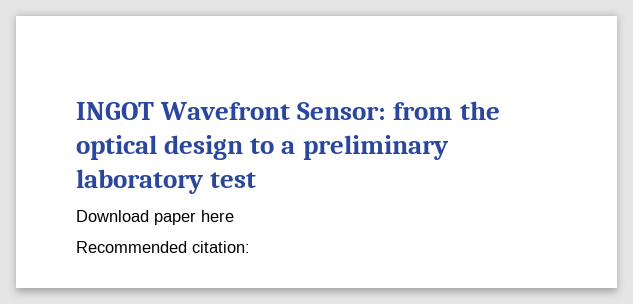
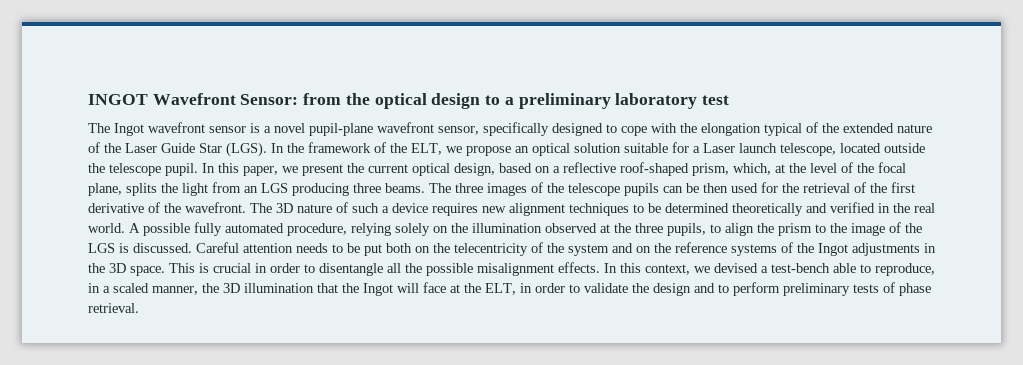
[76,210,234,225] [76,241,250,253] Download paper here // Recommended citation: -> [88,122,932,136] [88,142,925,157] [88,162,906,176] [88,182,915,196] [88,202,935,216] [88,222,922,236] [88,242,936,256] [88,262,935,276] [88,282,931,296] [88,303,139,313] The Ingot wavefront sensor is a novel pupil-plane wavefront sensor, specifically designed to cope with the elongation typical of the extended nature of the Laser Guide Star (LGS). In the framework of the ELT, we propose an optical solution suitable for a Laser launch telescope, located outside the telescope pupil. In this paper, we present the current optical design, based on a reflective roof-shaped prism, which, at the level of the focal plane, splits the light from an LGS producing three beams. The three images of the telescope pupils can be then used for the retrieval of the first derivative of the wavefront. The 3D nature of such a device requires new alignment techniques to be determined theoretically and verified in the real world. A possible fully automated procedure, relying solely on the illumination observed at the three pupils, to align the prism to the image of the LGS is discussed. Careful attention needs to be put both on the telecentricity of the system and on the reference systems of the Ingot adjustments in the 3D space. This is crucial in order to disentangle all the possible misalignment effects. In this context, we devised a test-bench able to reproduce, in a scaled manner, the 3D illumination that the Ingot will face at the ELT, in order to validate the design and to perform preliminary tests of phase retrieval.

